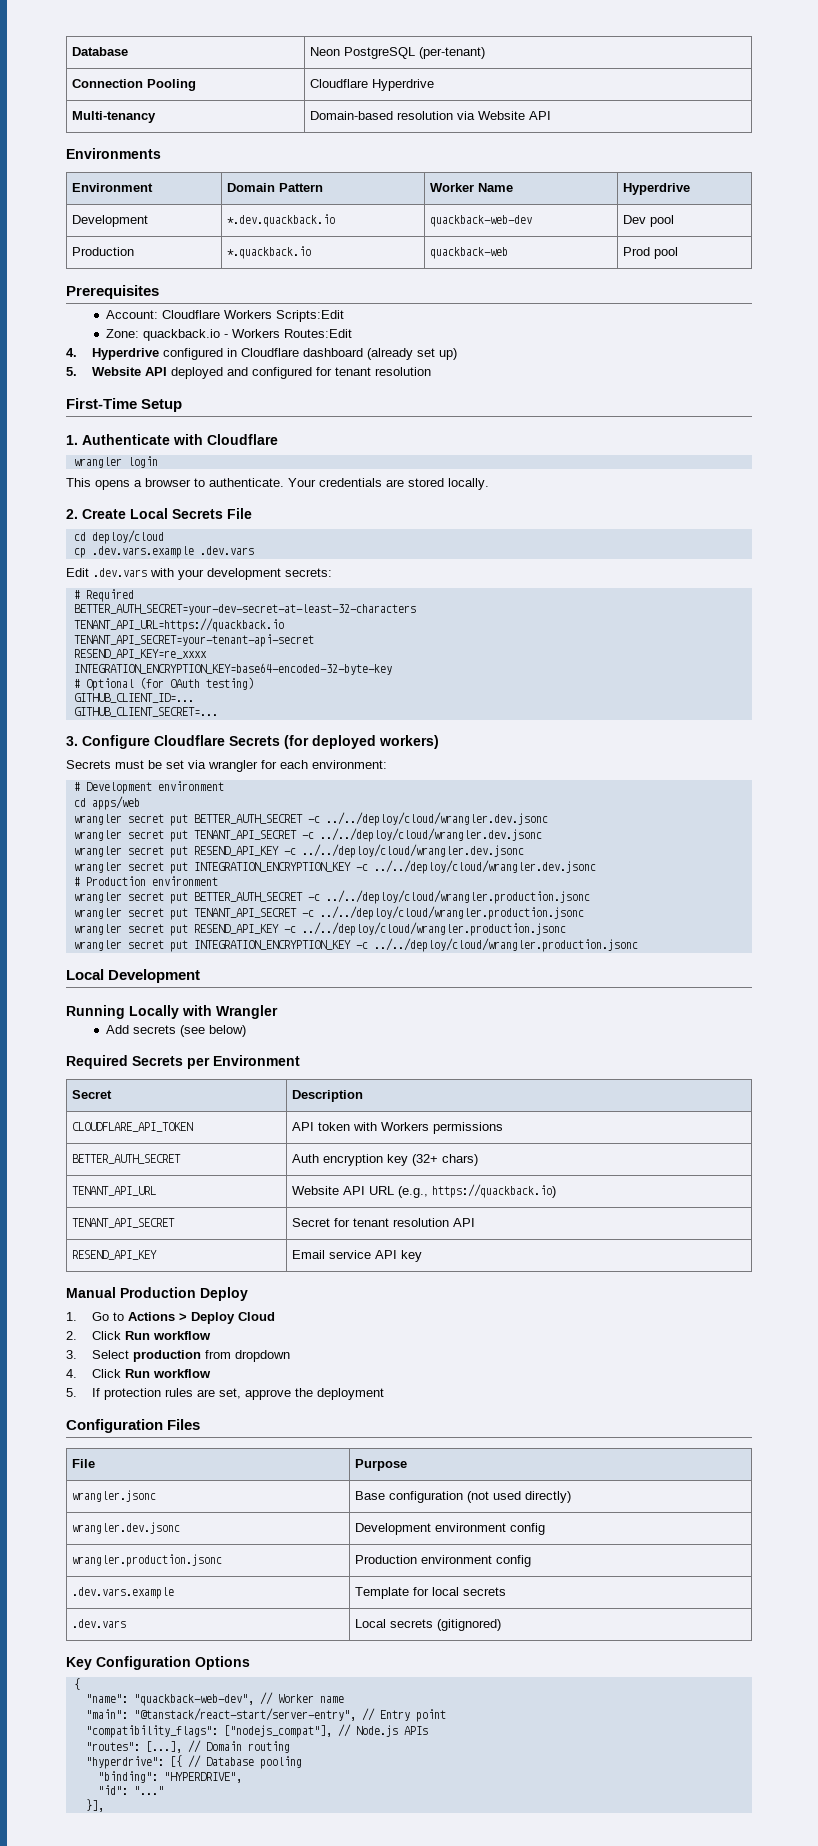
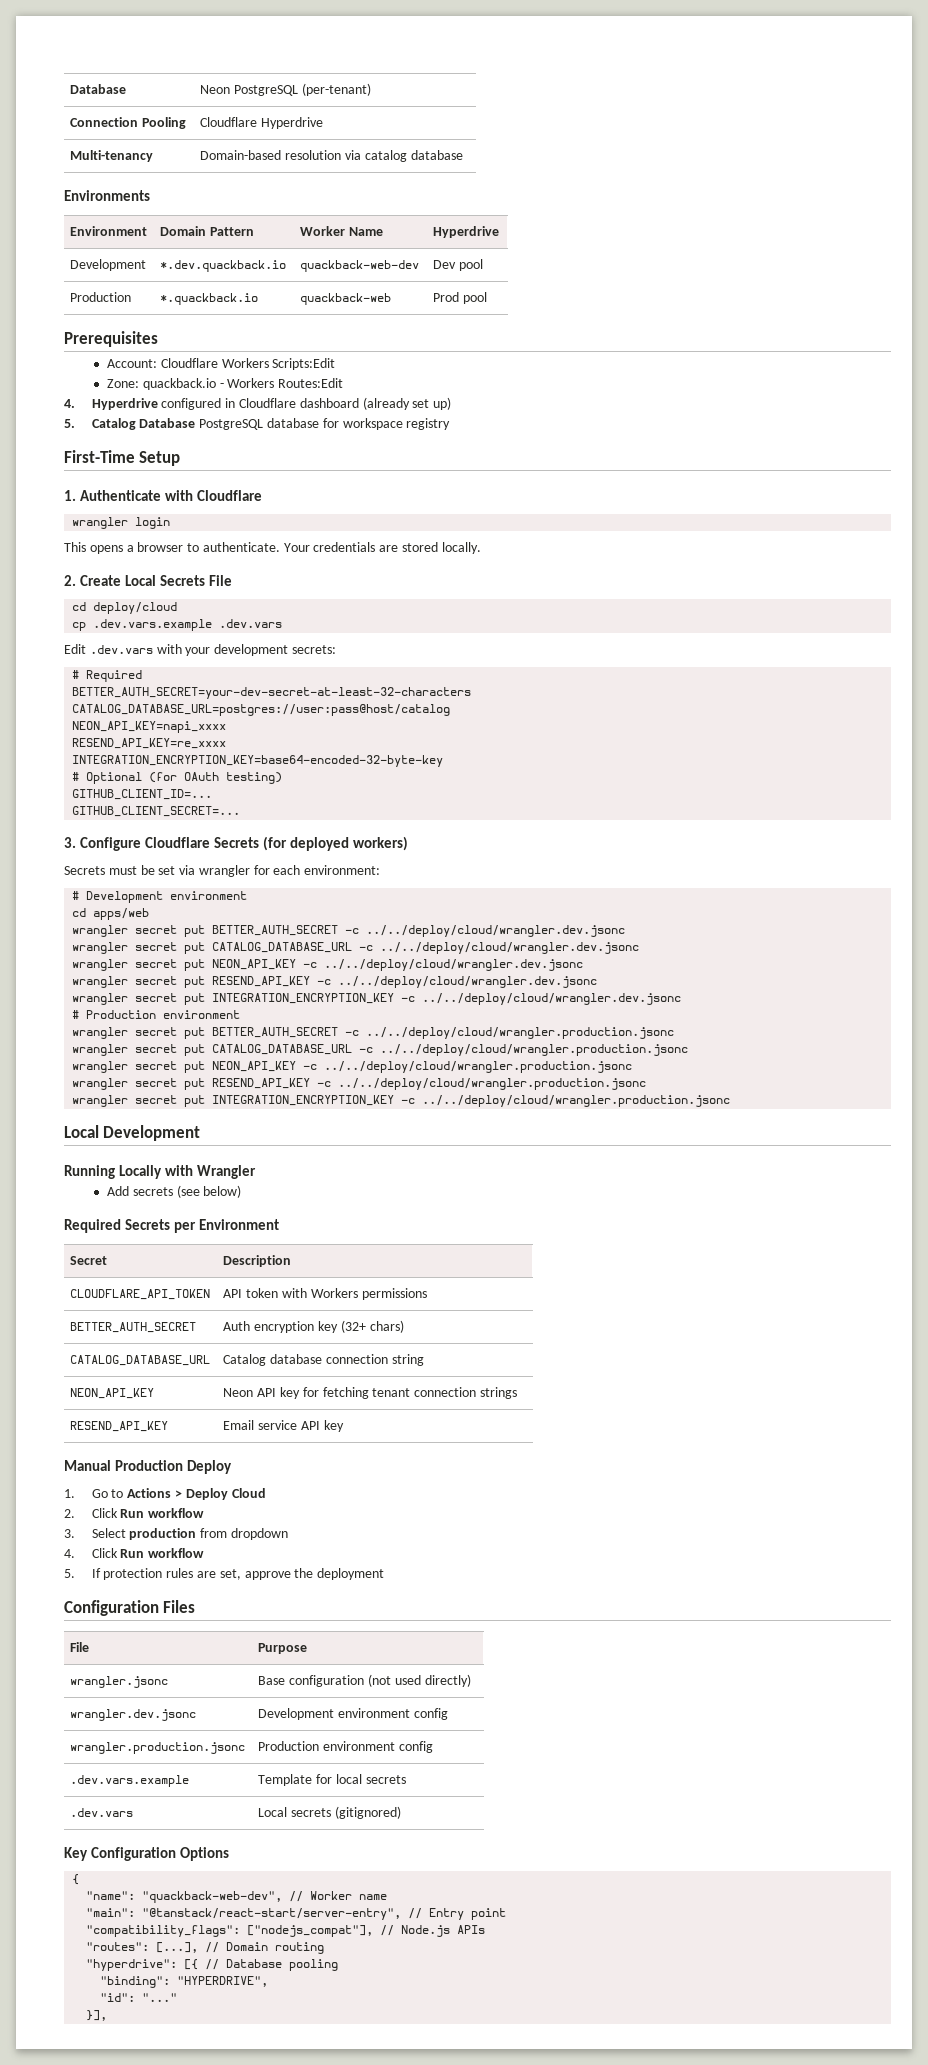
[477,111,551,120] Website API -> [364,150,463,162] catalog database
[91,367,431,379] Website API deployed and configured for tenant resolution -> [91,418,451,430] Catalog Database PostgreSQL database for workspace registry
[73,618,284,632] [73,634,314,647] TENANT_API_URL=https://quackback.io // TENANT_API_SECRET=your-tenant-api-secret -> [72,704,451,716] [72,721,227,733] CATALOG_DATABASE_URL=postgres://user:pass@host/catalog // NEON_API_KEY=napi_xxxx
[193,830,297,840] TENANT_API_SECRET -> [212,942,640,954] [72,959,297,971] CATALOG_DATABASE_URL -c ../../deploy/cloud/wrangler.dev.jsonc // wrangler secret put NEON_API_KEY
[193,908,297,918] TENANT_API_SECRET -> [212,1044,689,1056] [72,1061,297,1073] CATALOG_DATABASE_URL -c ../../deploy/cloud/wrangler.production.jsonc // wrangler secret put NEON_API_KEY
[71,1186,156,1196] [291,1184,556,1198] [71,1218,175,1228] [291,1218,475,1227] TENANT_API_URL | Website API URL (e.g., https://quackback.io) // TENANT_API_SECRET | Secret for tenant resolution API -> [70,1355,211,1366] [223,1354,424,1366] [70,1388,155,1399] [223,1387,517,1399] CATALOG_DATABASE_URL | Catalog database connection string // NEON_API_KEY | Neon API key for fetching tenant connection strings

